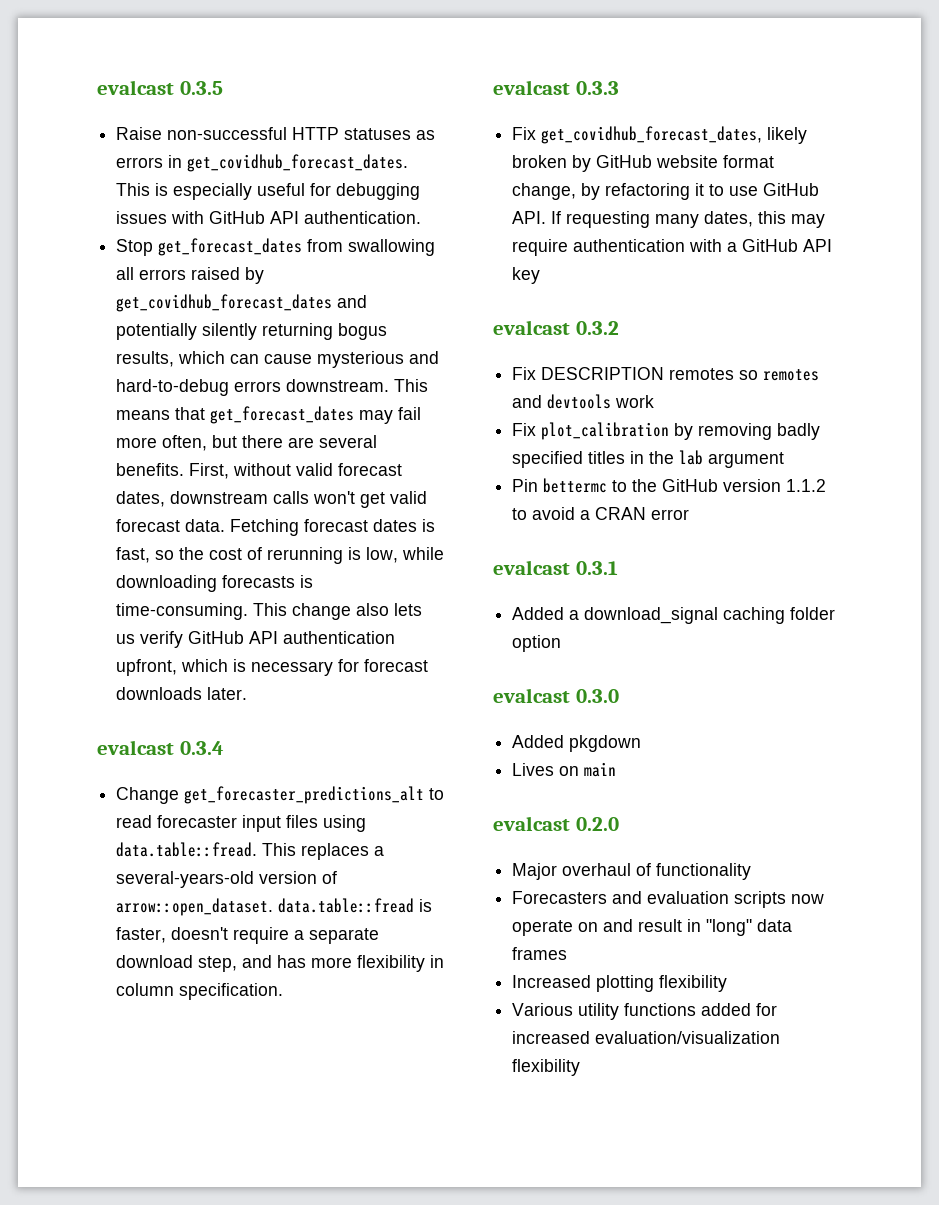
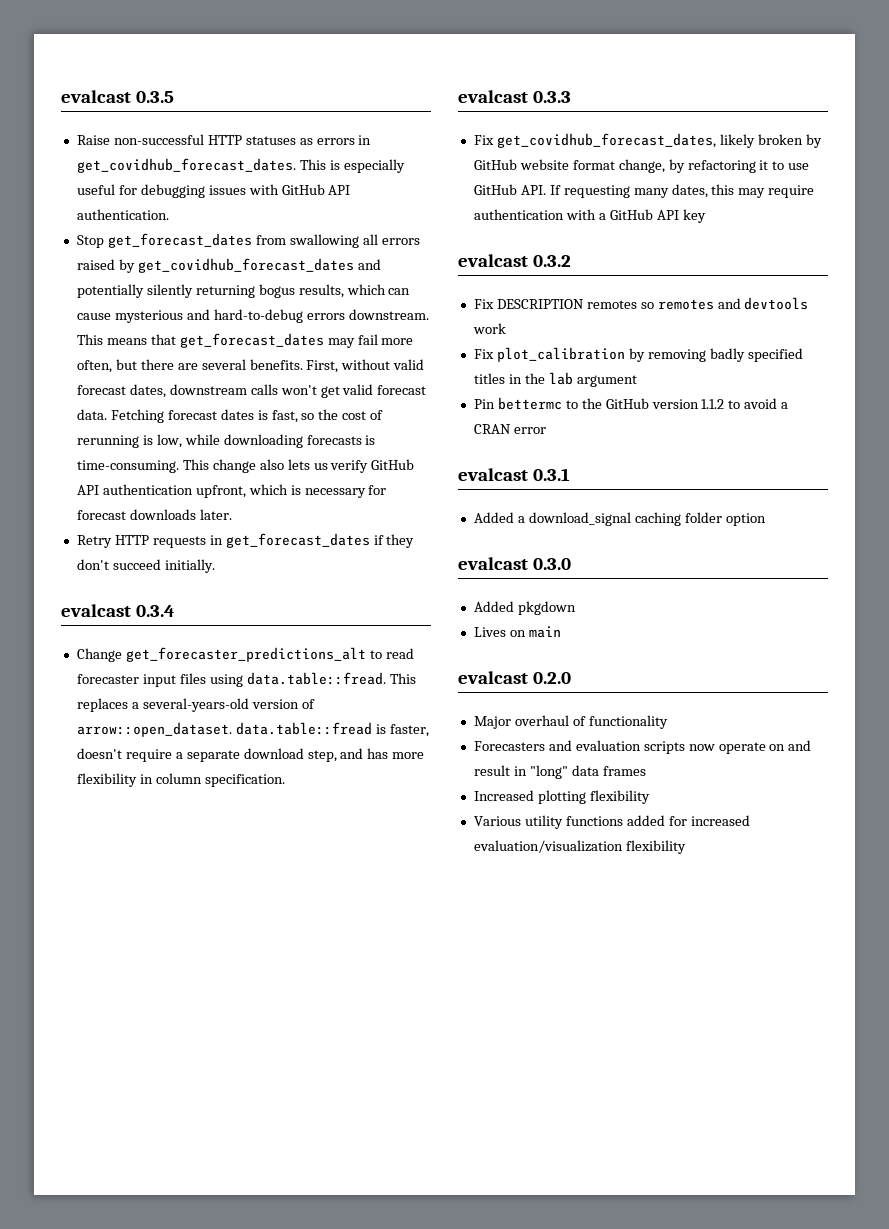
(248, 693) none -> [76,533,415,548] [76,559,215,573] // Retry HTTP requests in get_forecast_dates if they don't succeed initially.

